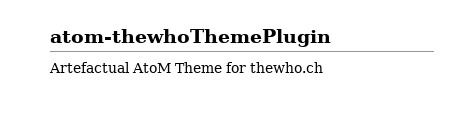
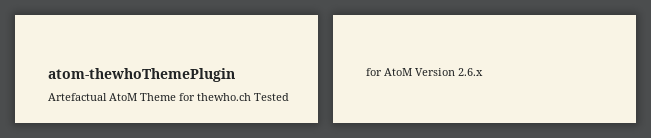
(323, 67) none -> [254,93,289,101] [366,68,483,76] Tested for AtoM Version 2.6.x

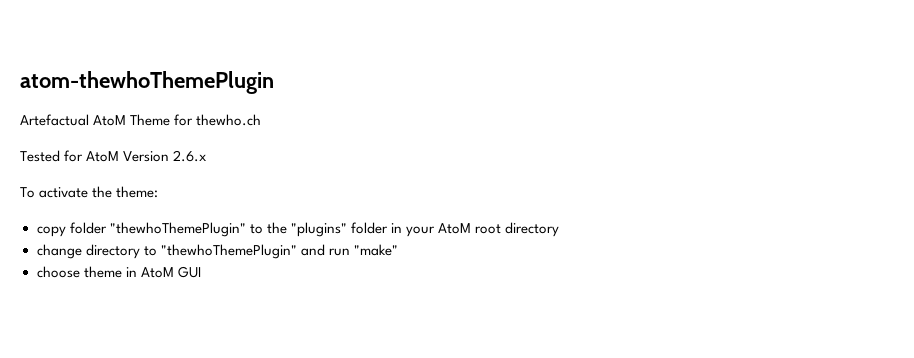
(251, 97) none -> (262, 120) //
(483, 72) none -> [20,186,159,198] [36,222,560,237] [36,244,398,259] [36,266,201,278] // To activate the theme: // copy folder "thewhoThemePlugin" to the "plugins" folder in your AtoM root directory // change directory to "thewhoThemePlugin" and run "make" // choose theme in AtoM GUI

